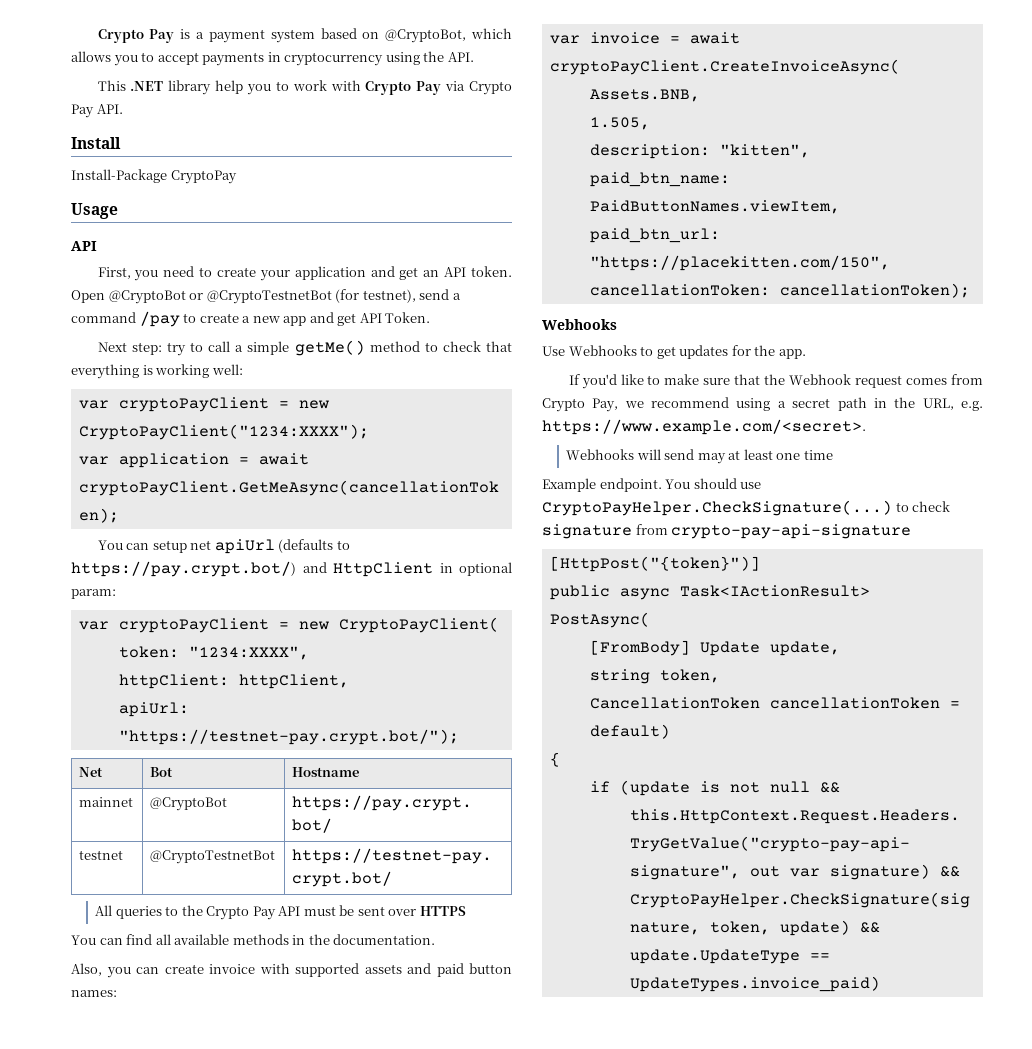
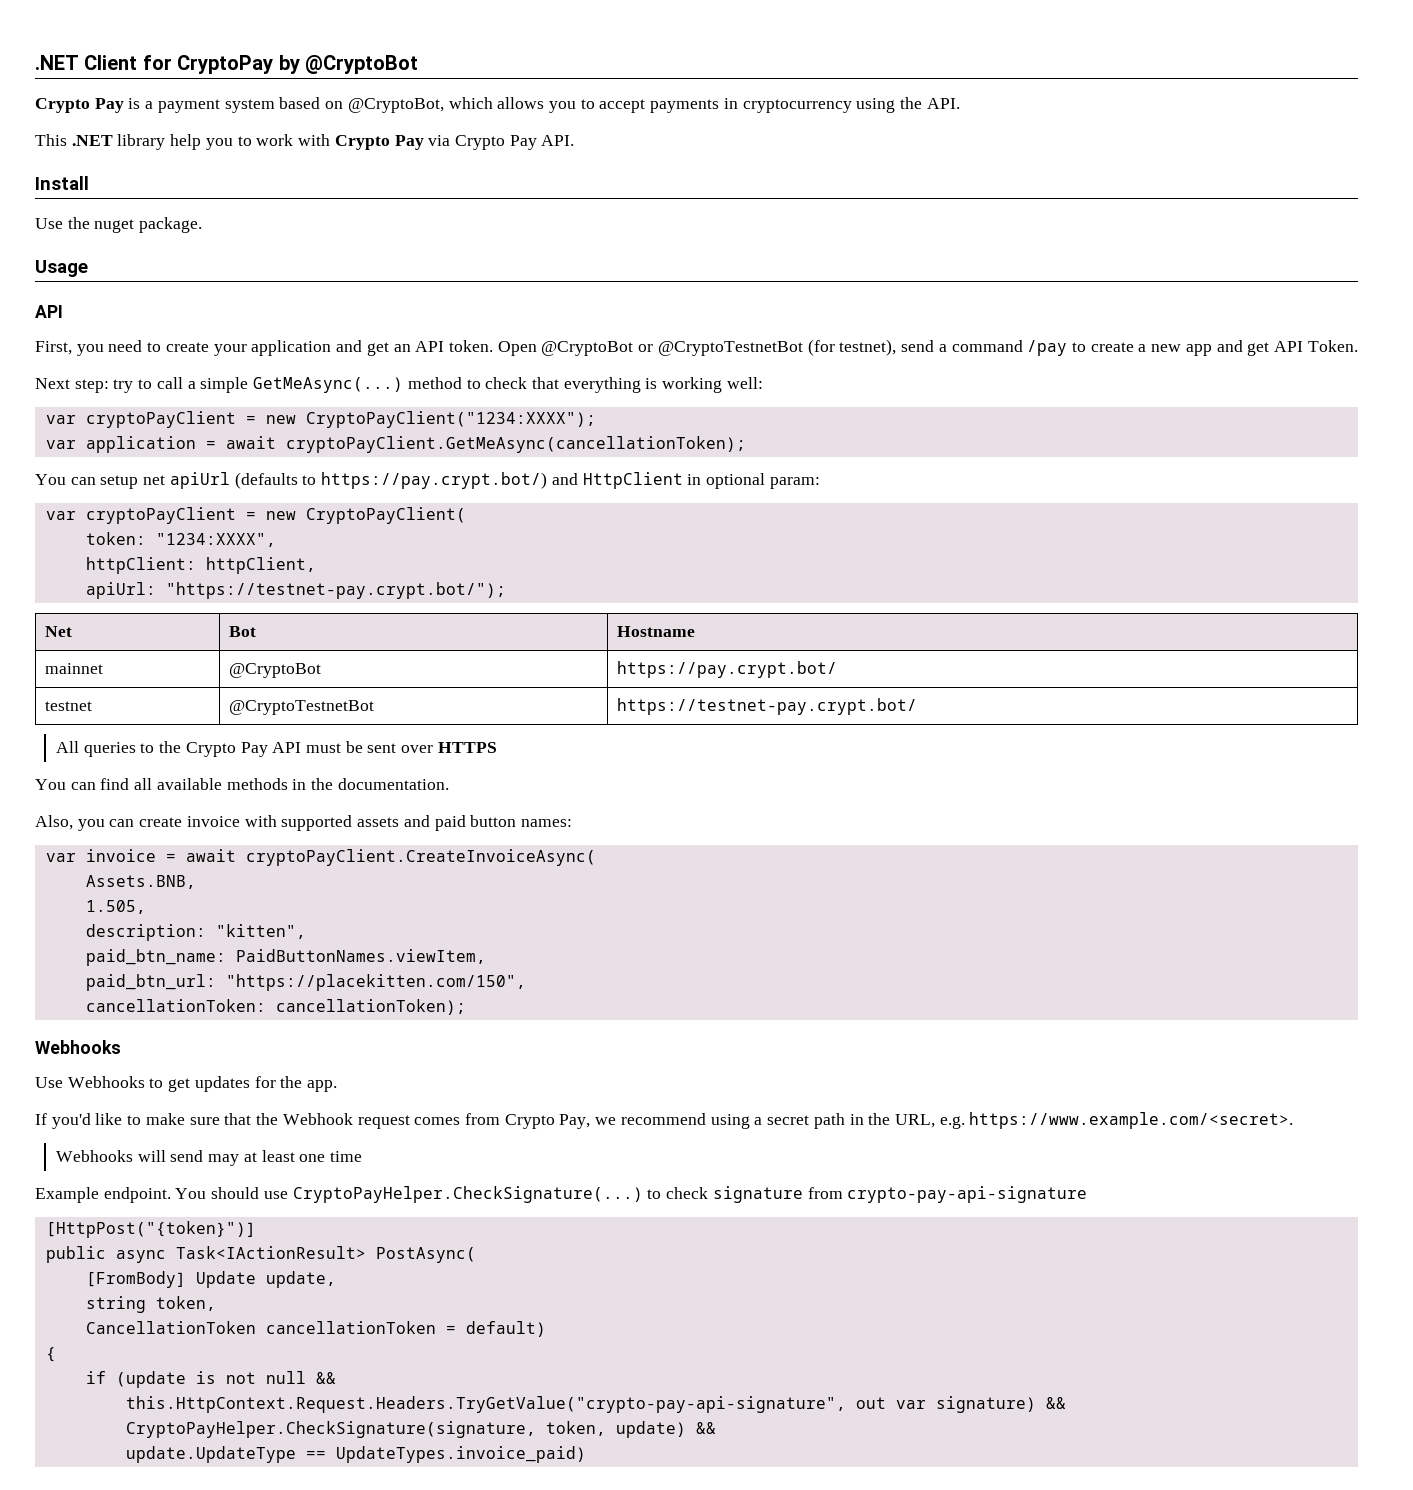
(97, 36) none -> [35,55,418,74] .NET Client for CryptoPay by @CryptoBot //
[71,169,237,184] Install-Package CryptoPay -> [35,217,203,233] Use the nuget package.
[294,340,365,356] getMe() -> [253,377,404,393] GetMeAsync(...)

